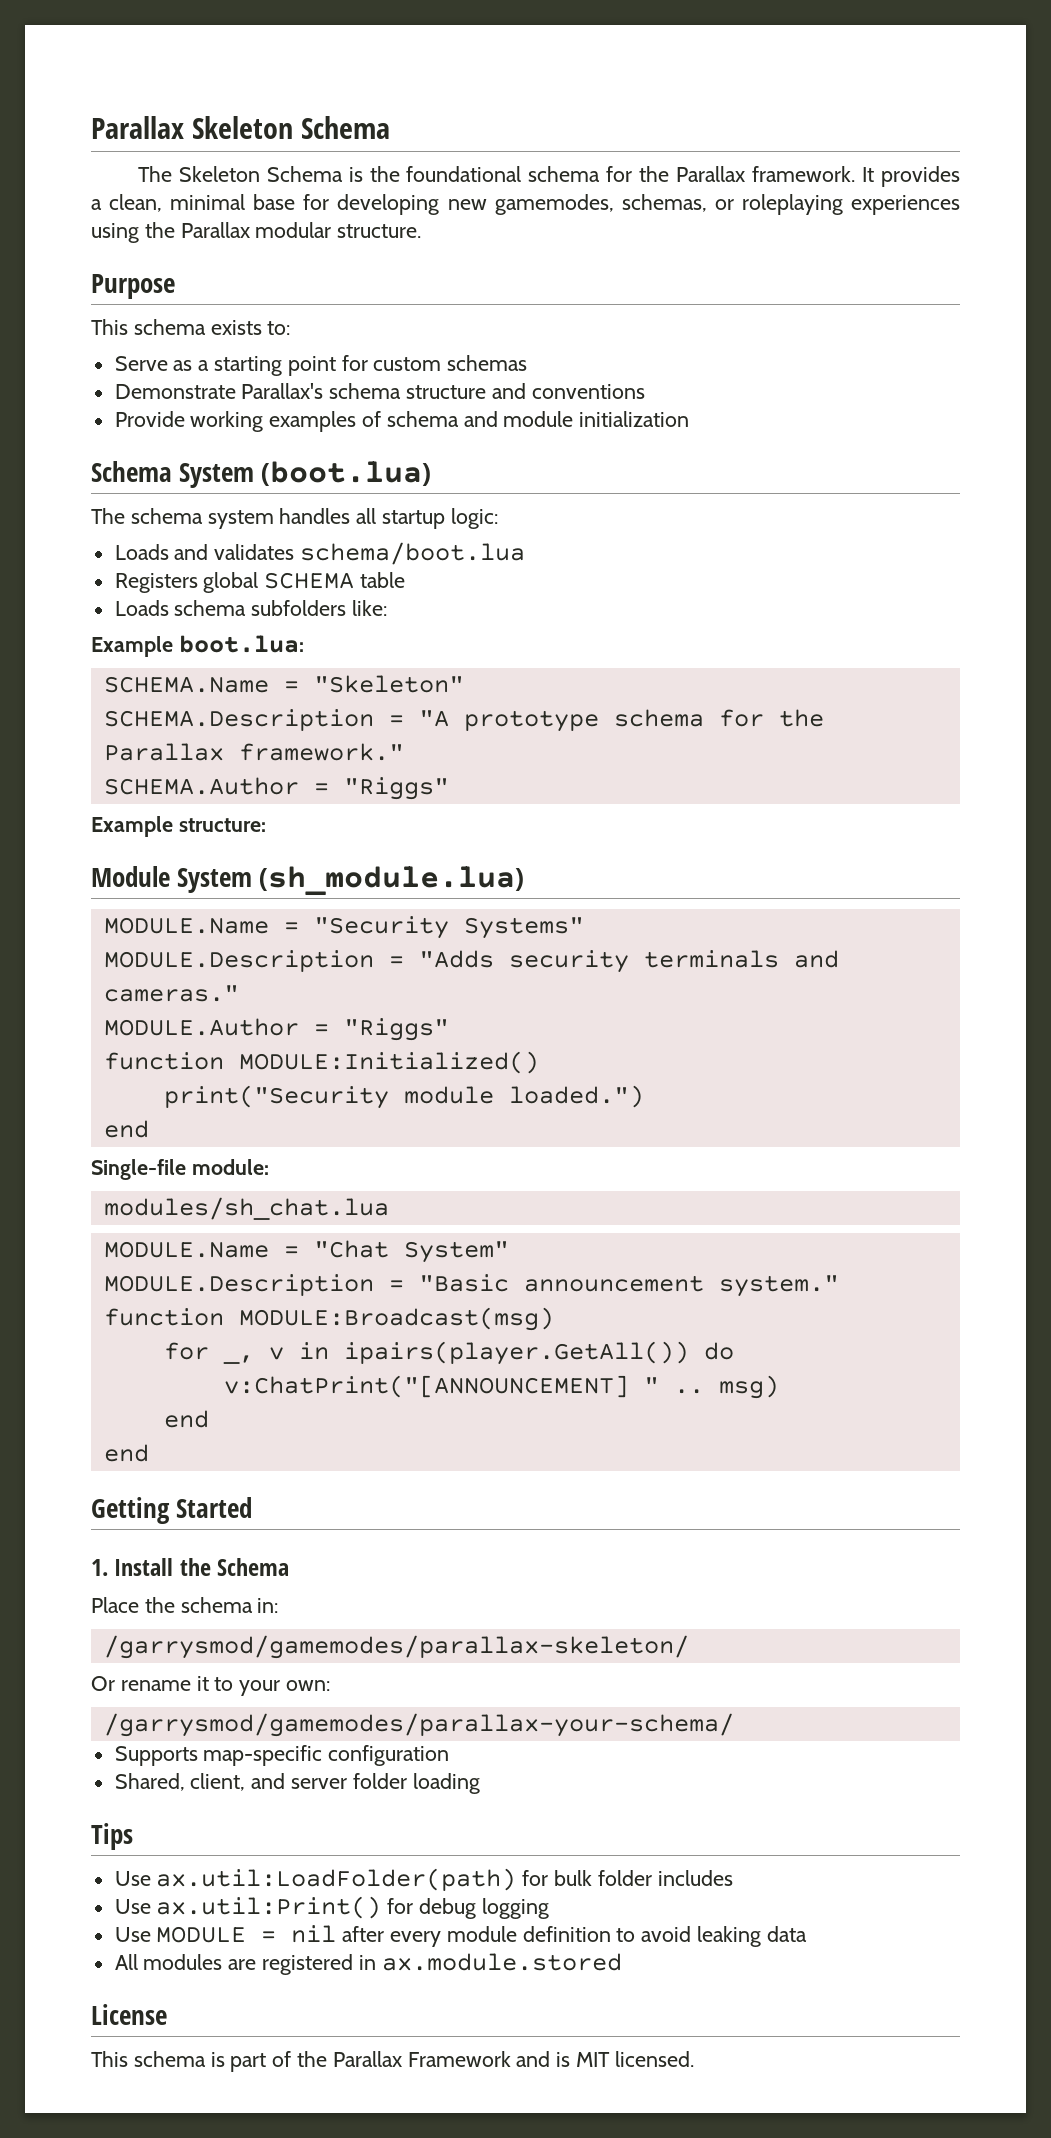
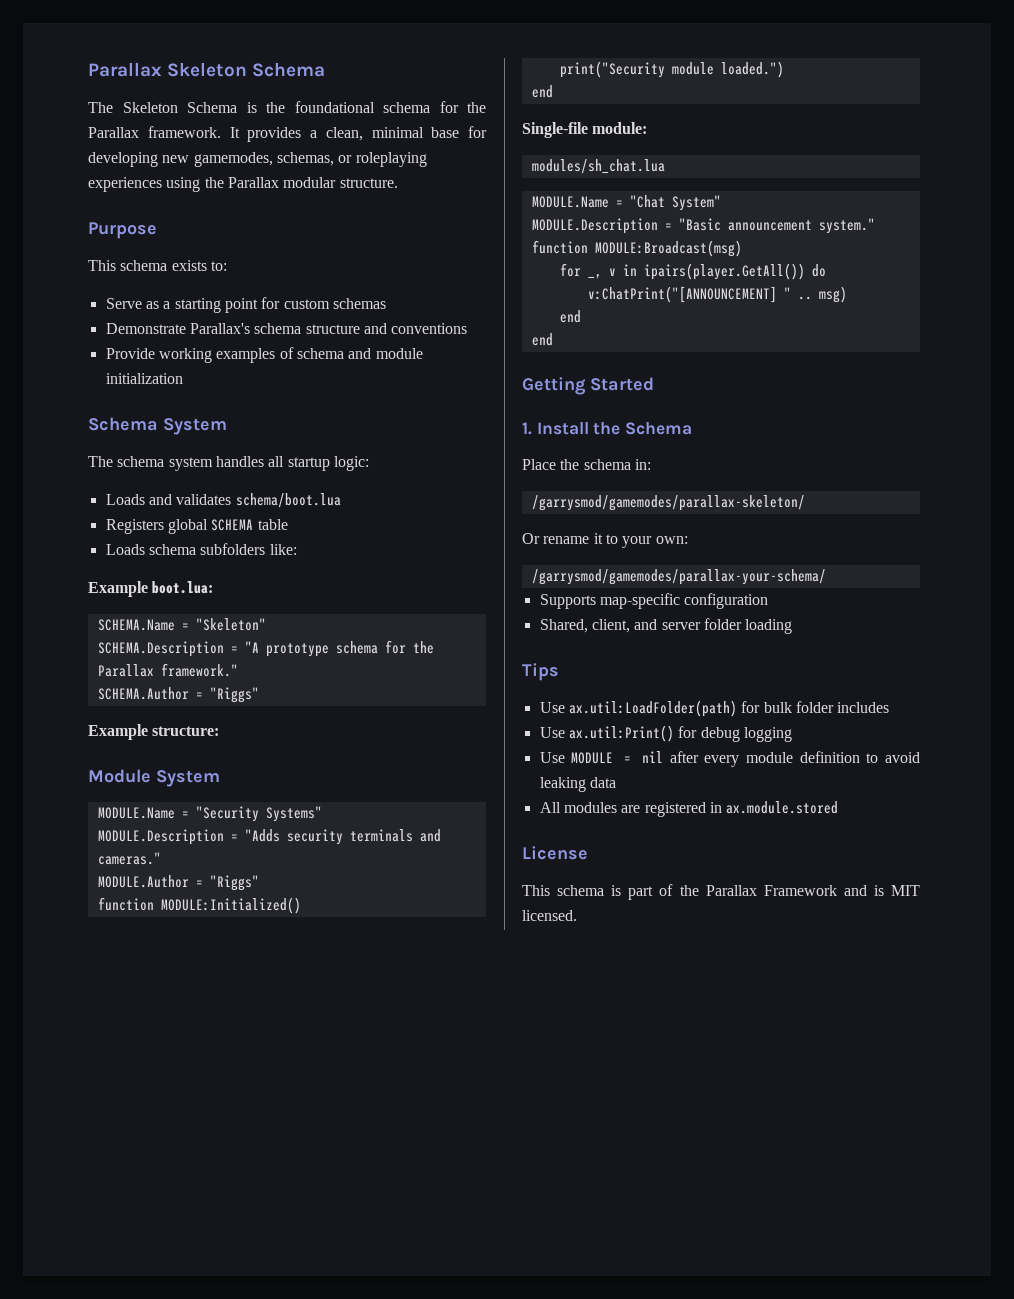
[261,461,432,486] (boot.lua) -> (227, 426) none
[259,866,525,896] (sh_module.lua) -> (220, 778) none

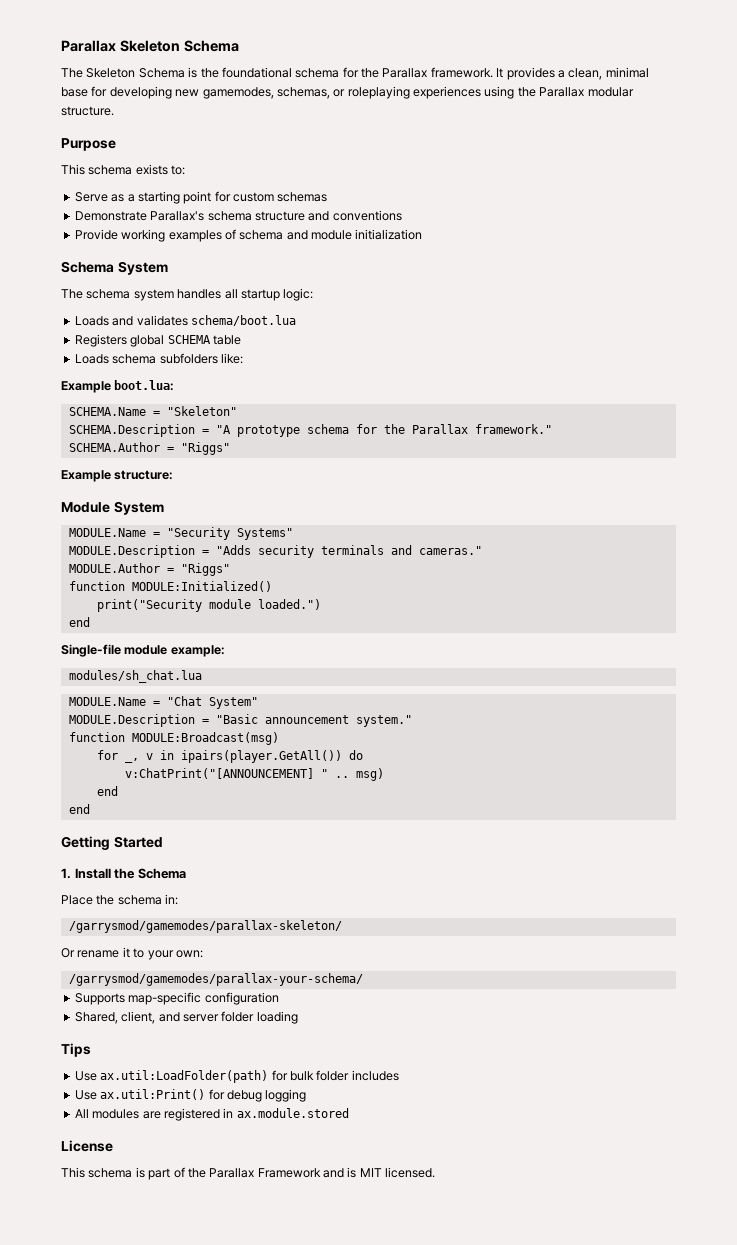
[592,122,648,134] module: -> [124,645,225,657] module example:
[539,751,920,767] [539,777,616,792] // Use MODULE = nil after every module definition to avoid leaking data -> (307, 1095) none

